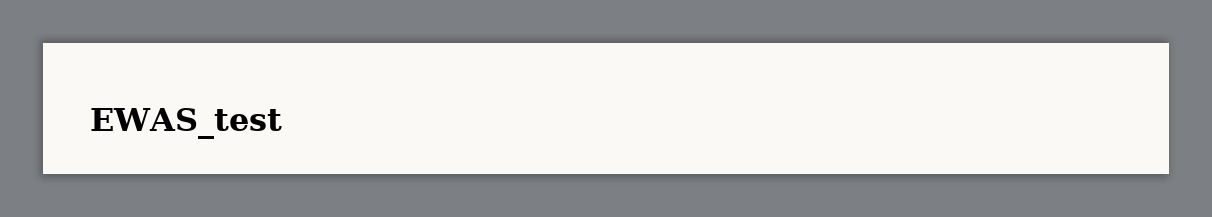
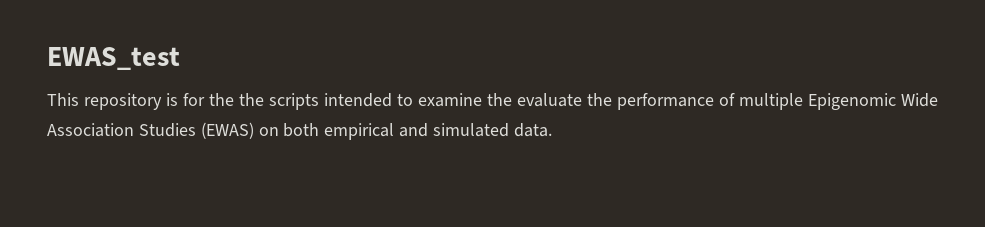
(282, 123) none -> [47,93,938,110] [47,122,552,140] // This repository is for the the scripts intended to examine the evaluate the performance of multiple Epigenomic Wide Association Studies (EWAS) on both empirical and simulated data.

